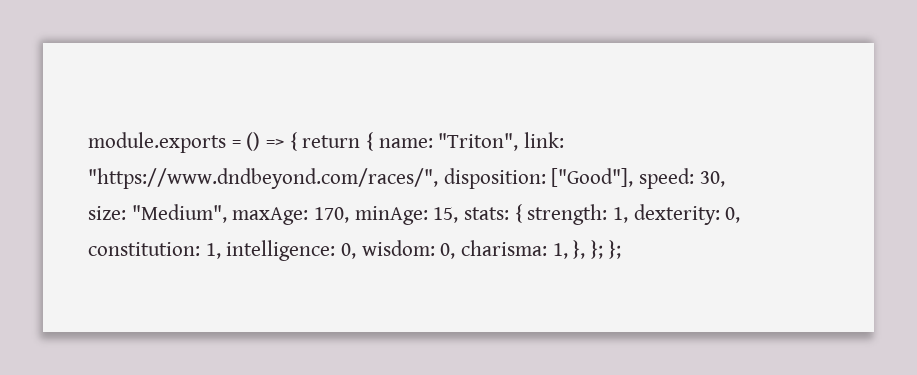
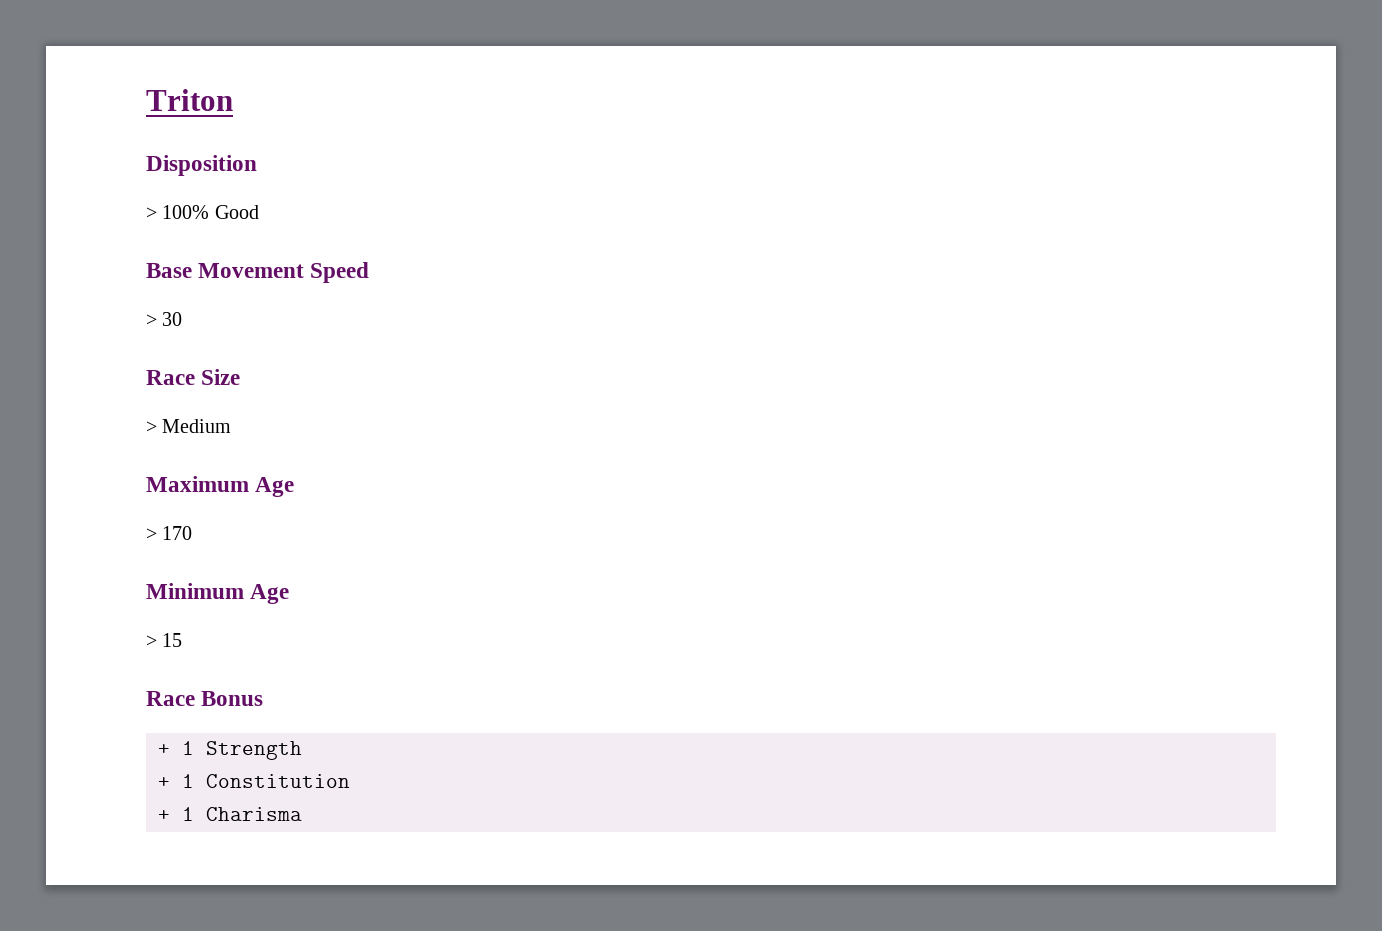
[88,132,565,153] [88,168,725,189] [88,204,741,225] [88,240,621,261] module.exports = () => { return { name: "Triton", link: "https://www.dndbeyond.com/races/", disposition: ["Good"], speed: 30, size: "Medium", maxAge: 170, minAge: 15, stats: { strength: 1, dexterity: 0, constitution: 1, intelligence: 0, wisdom: 0, charisma: 1, }, }; }; -> [146,89,233,111] [146,155,257,176] [146,205,259,219] [146,262,370,283] [146,312,183,326] [146,369,241,385] [146,419,232,433] [146,476,295,497] [146,526,193,540] [146,583,290,604] [146,633,183,647] [146,691,264,706] [158,741,302,760] [158,774,350,788] [158,807,302,821] Triton // Disposition // > 100% Good // Base Movement Speed // > 30 // Race Size // > Medium // Maximum Age // > 170 // Minimum Age // > 15 // Race Bonus // + 1 Strength // + 1 Constitution // + 1 Charisma

